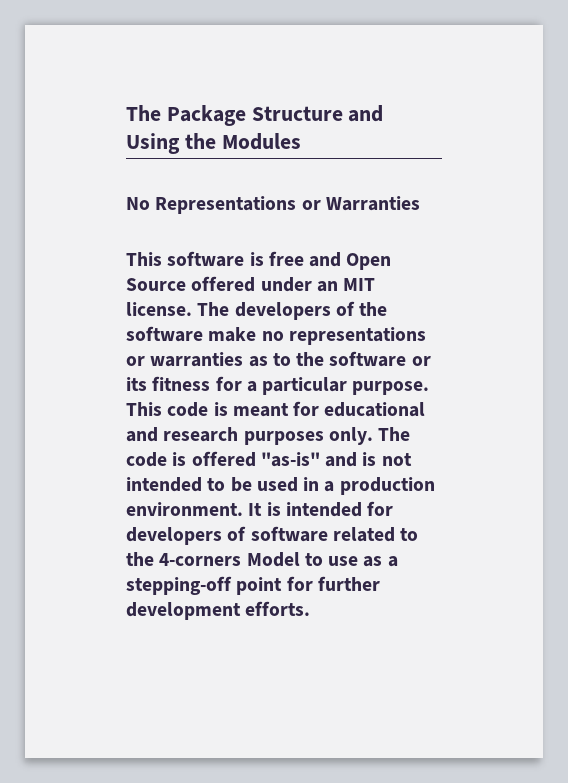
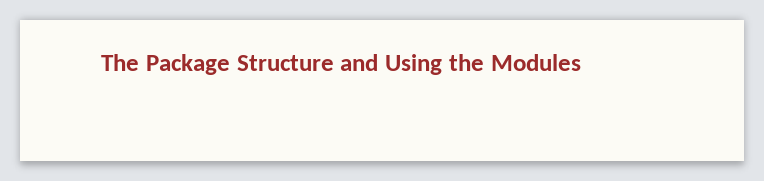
[126,196,420,214] [126,251,392,270] [126,276,376,292] [126,301,388,320] [126,326,426,345] [126,351,431,367] [126,376,430,395] [126,401,426,417] [126,427,411,445] [126,451,412,467] [126,477,435,495] [126,501,394,517] [126,526,419,545] [126,552,398,567] [126,576,380,595] [126,601,311,620] // No Representations or Warranties // This software is free and Open Source offered under an MIT license. The developers of the software make no representations or warranties as to the software or its fitness for a particular purpose. This code is meant for educational and research purposes only. The code is offered "as-is" and is not intended to be used in a production environment. It is intended for developers of software related to the 4-corners Model to use as a stepping-off point for further development efforts. -> (581, 62) none

